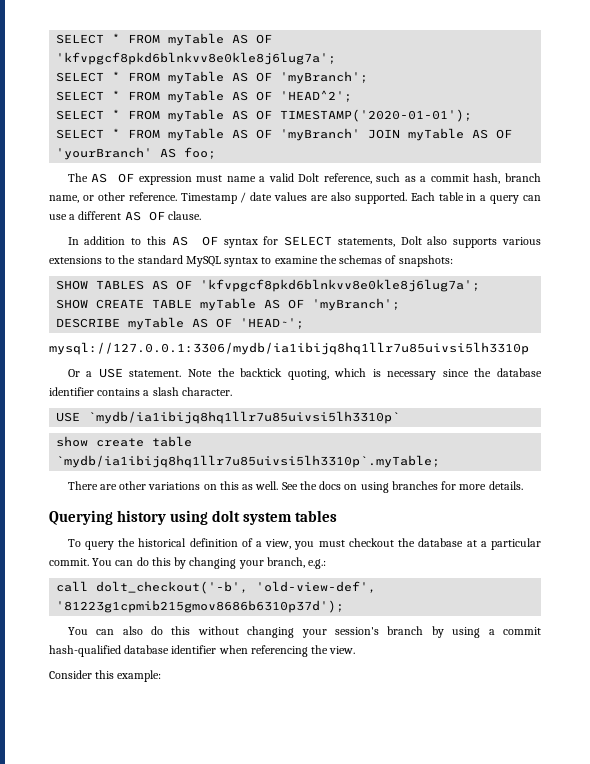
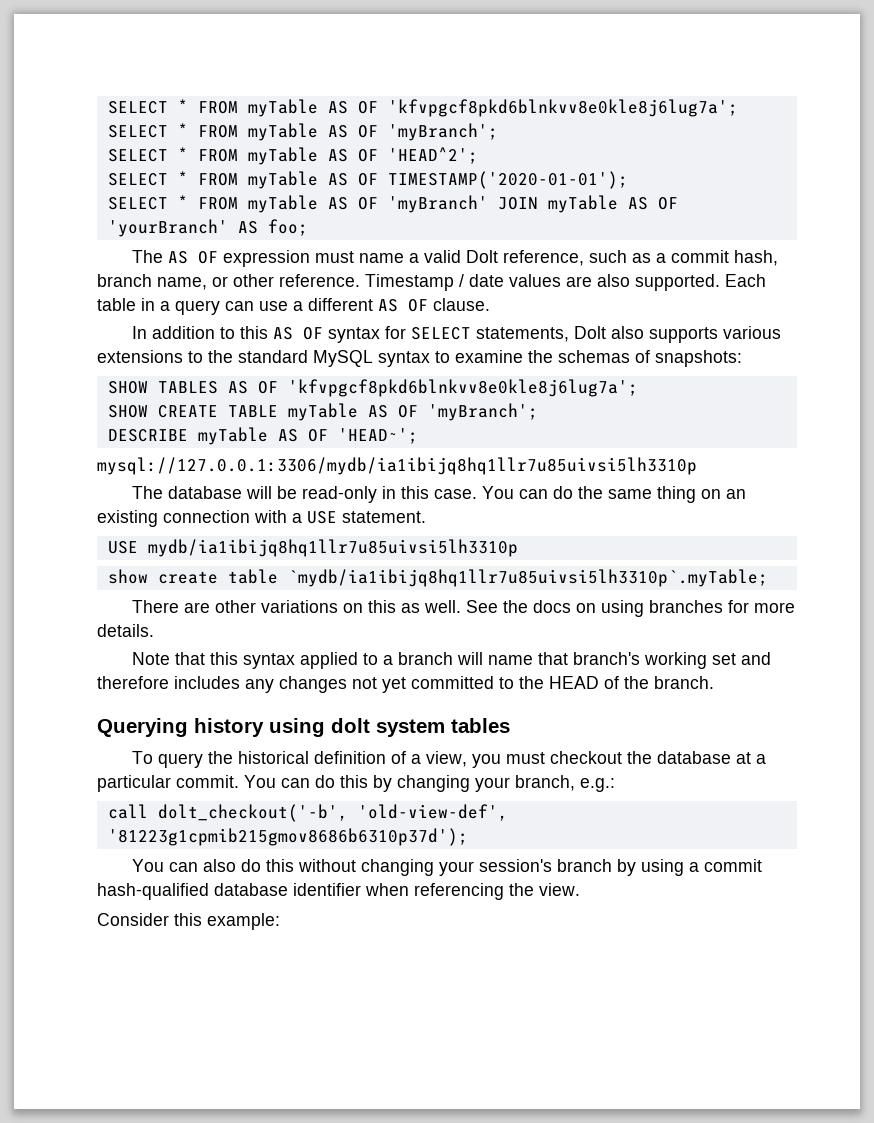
[67,368,542,380] [49,387,232,396] [56,411,401,424] Or a USE statement. Note the backtick quoting, which is necessary since the database identifier contains a slash character. // USE `mydb/ia1ibijq8hq1llr7u85uivsi5lh3310p` -> [131,486,746,503] [97,510,426,527] [107,539,518,557] The database will be read-only in this case. You can do the same thing on an existing connection with a USE statement. // USE mydb/ia1ibijq8hq1llr7u85uivsi5lh3310p
(523, 485) none -> [131,652,771,669] [97,676,714,693] // Note that this syntax applied to a branch will name that branch's working set and therefore includes any changes not yet committed to the HEAD of the branch.

